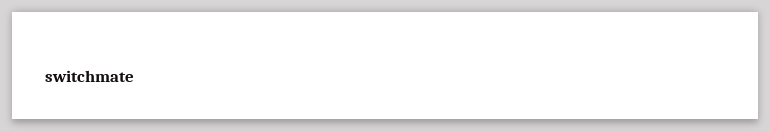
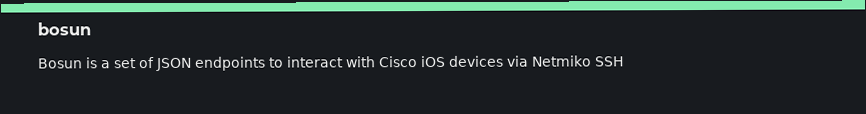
[45,70,134,82] switchmate -> [37,22,91,36] [38,55,625,72] bosun // Bosun is a set of JSON endpoints to interact with Cisco iOS devices via Netmiko SSH

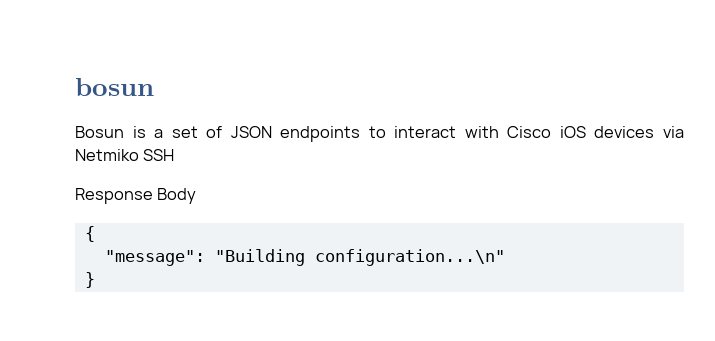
(625, 61) none -> [75,188,197,204] [84,226,95,242] [104,249,505,266] [84,272,95,288] // Response Body // { // "message": "Building configuration...\n" // }

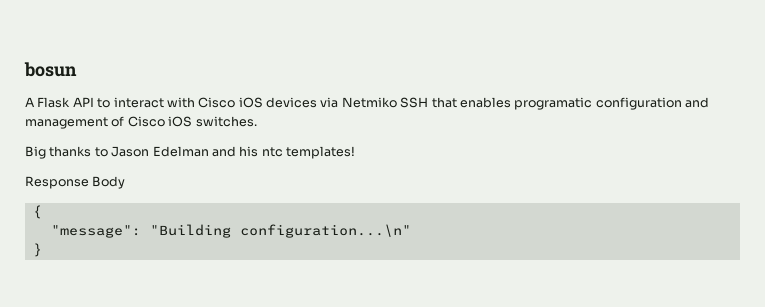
[75,126,361,142] Bosun is a set of JSON endpoints -> [25,97,94,108] A Flask API
(175, 155) none -> [431,97,709,110] [25,116,257,129] [25,146,355,159] that enables programatic configuration and management of Cisco iOS switches. // Big thanks to Jason Edelman and his ntc templates!

